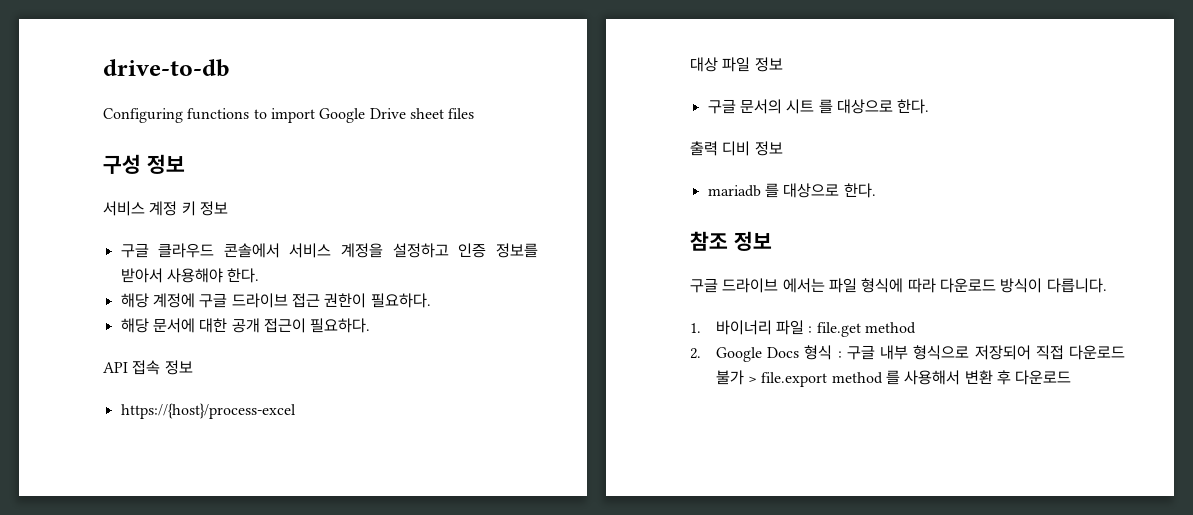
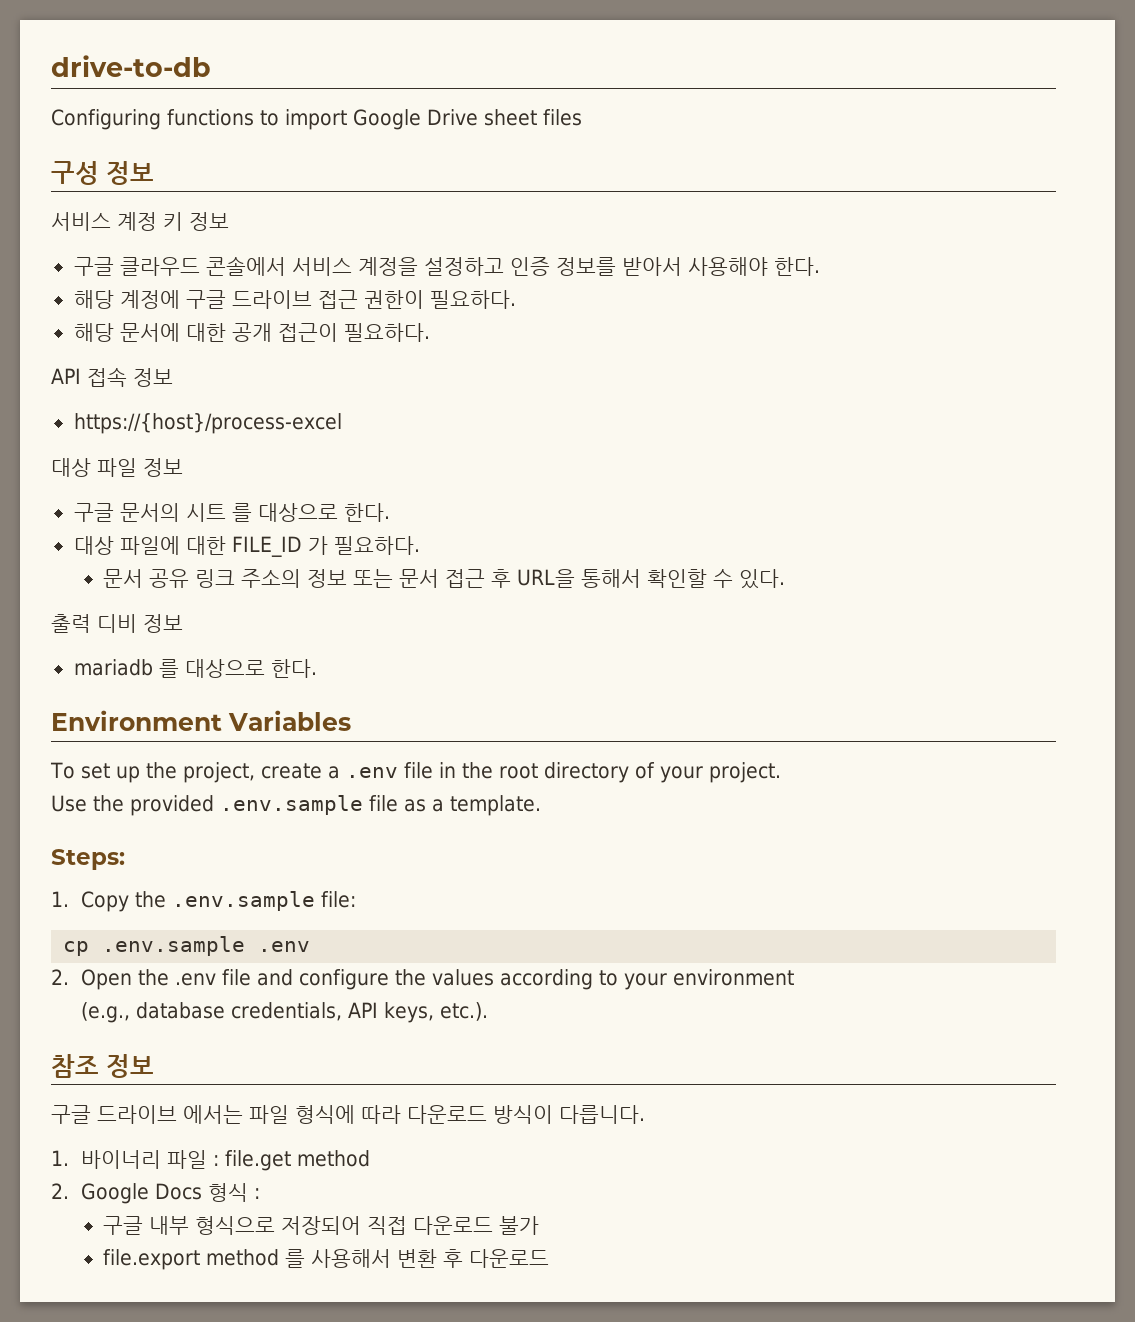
(930, 106) none -> [73,536,420,557] [103,569,786,589] // 대상 파일에 대한 FILE_ID 가 필요하다. // 문서 공유 링크 주소의 정보 또는 문서 접근 후 URL을 통해서 확인할 수 있다.
(876, 190) none -> [51,710,351,731] [50,762,781,783] [51,795,541,816] [51,849,125,870] [51,891,356,912] [63,936,311,956] [51,969,794,990] [80,1002,488,1023] // Environment Variables // To set up the project, create a .env file in the root directory of your project. // Use the provided .env.sample file as a template. // Steps: // 1. Copy the .env.sample file: // cp .env.sample .env // 2. Open the .env file and configure the values according to your environment // (e.g., database credentials, API keys, etc.).
(842, 354) none -> (260, 1193) //
[748,376,758,383] > -> (540, 1225) //

